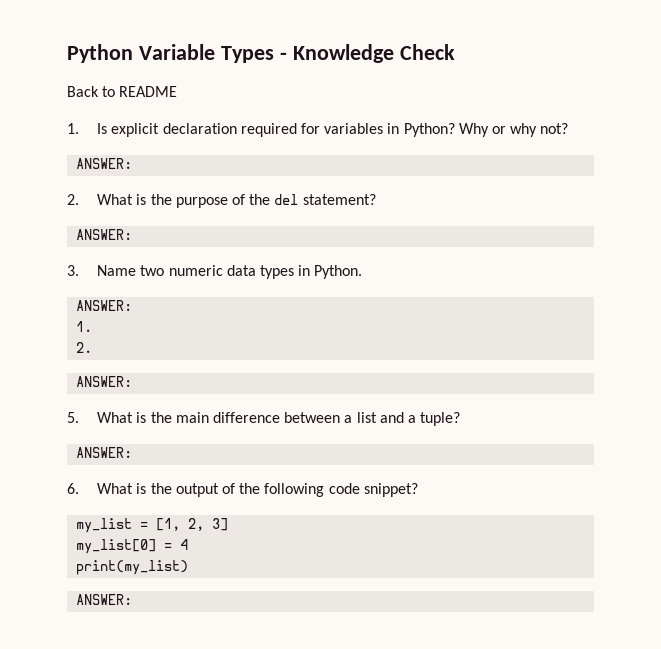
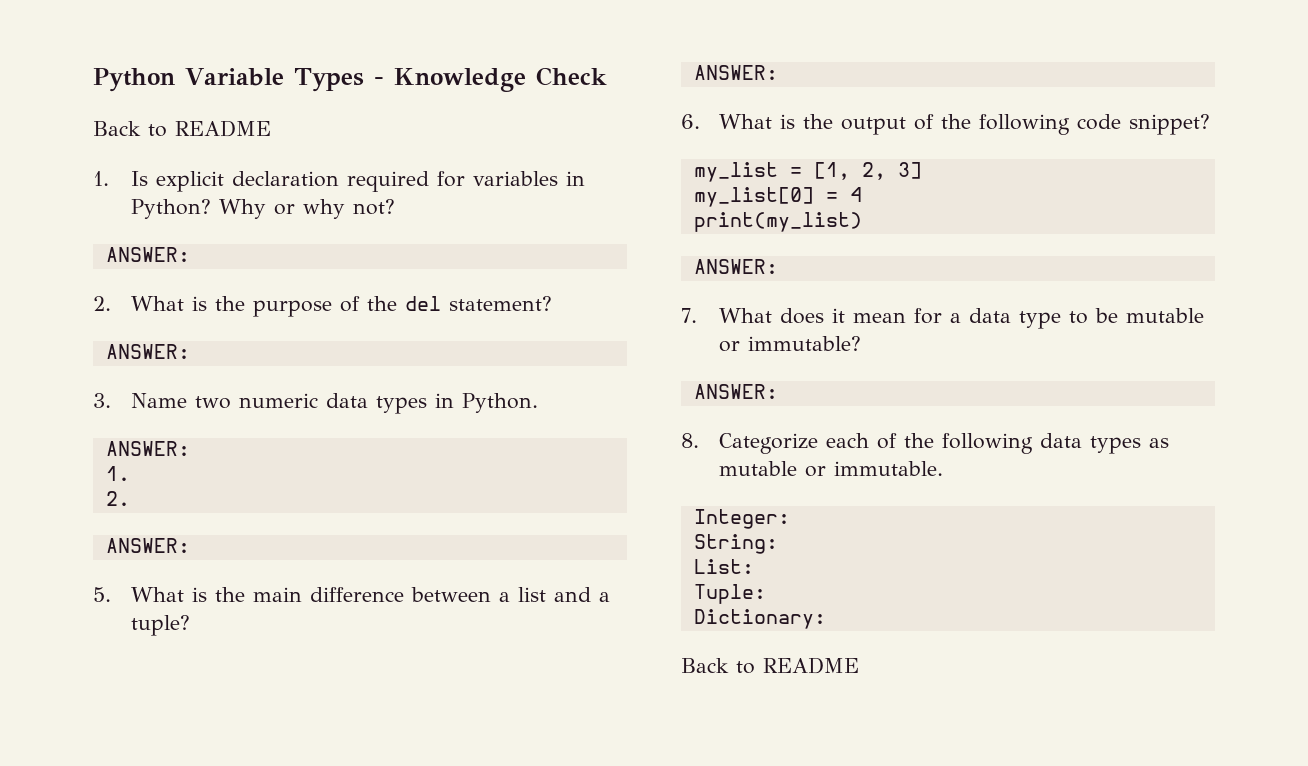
(133, 599) none -> [681,308,1205,329] [719,336,862,352] [693,384,778,399] [681,433,1170,454] [719,461,944,477] [693,509,790,529] [693,534,778,554] [693,559,754,574] [693,584,766,604] [693,609,826,629] [681,657,859,674] // 7. What does it mean for a data type to be mutable or immutable? // ANSWER: // 8. Categorize each of the following data types as mutable or immutable. // Integer: // String: // List: // Tuple: // Dictionary: // Back to README

